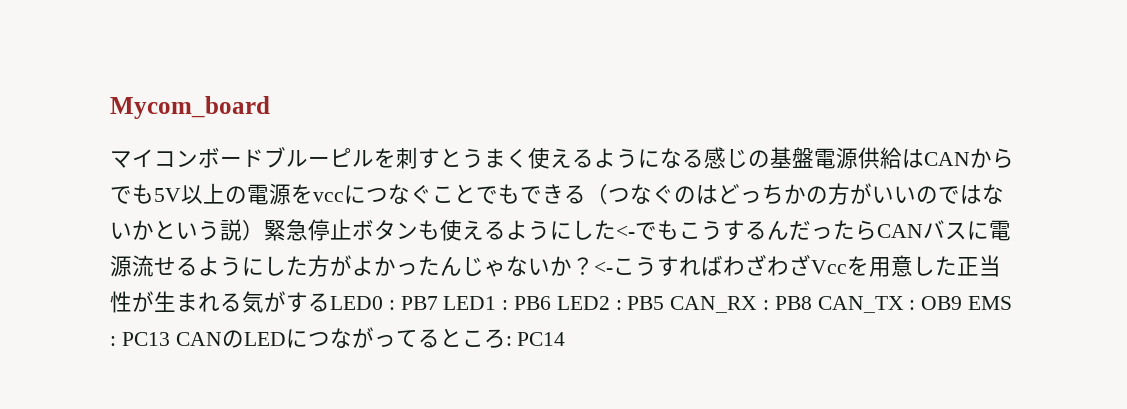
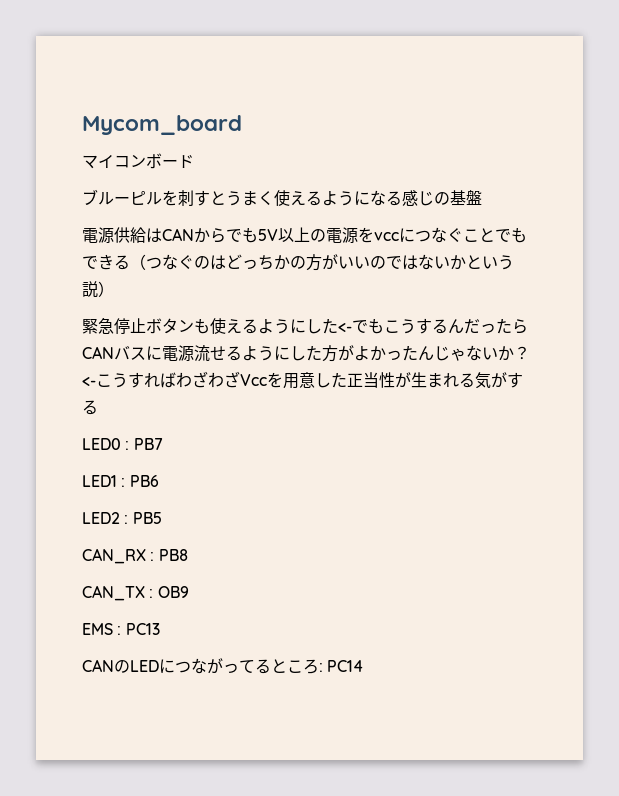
(264, 158) none -> (194, 161) //
(814, 157) none -> (482, 197) //
(264, 230) none -> (114, 289) //
(330, 302) none -> (98, 407) //
(438, 303) none -> (163, 444) //
(552, 303) none -> (159, 481) //
(665, 303) none -> (162, 518) //
(812, 303) none -> (188, 555) //
(963, 303) none -> (189, 592) //
(170, 339) none -> (160, 629) //

